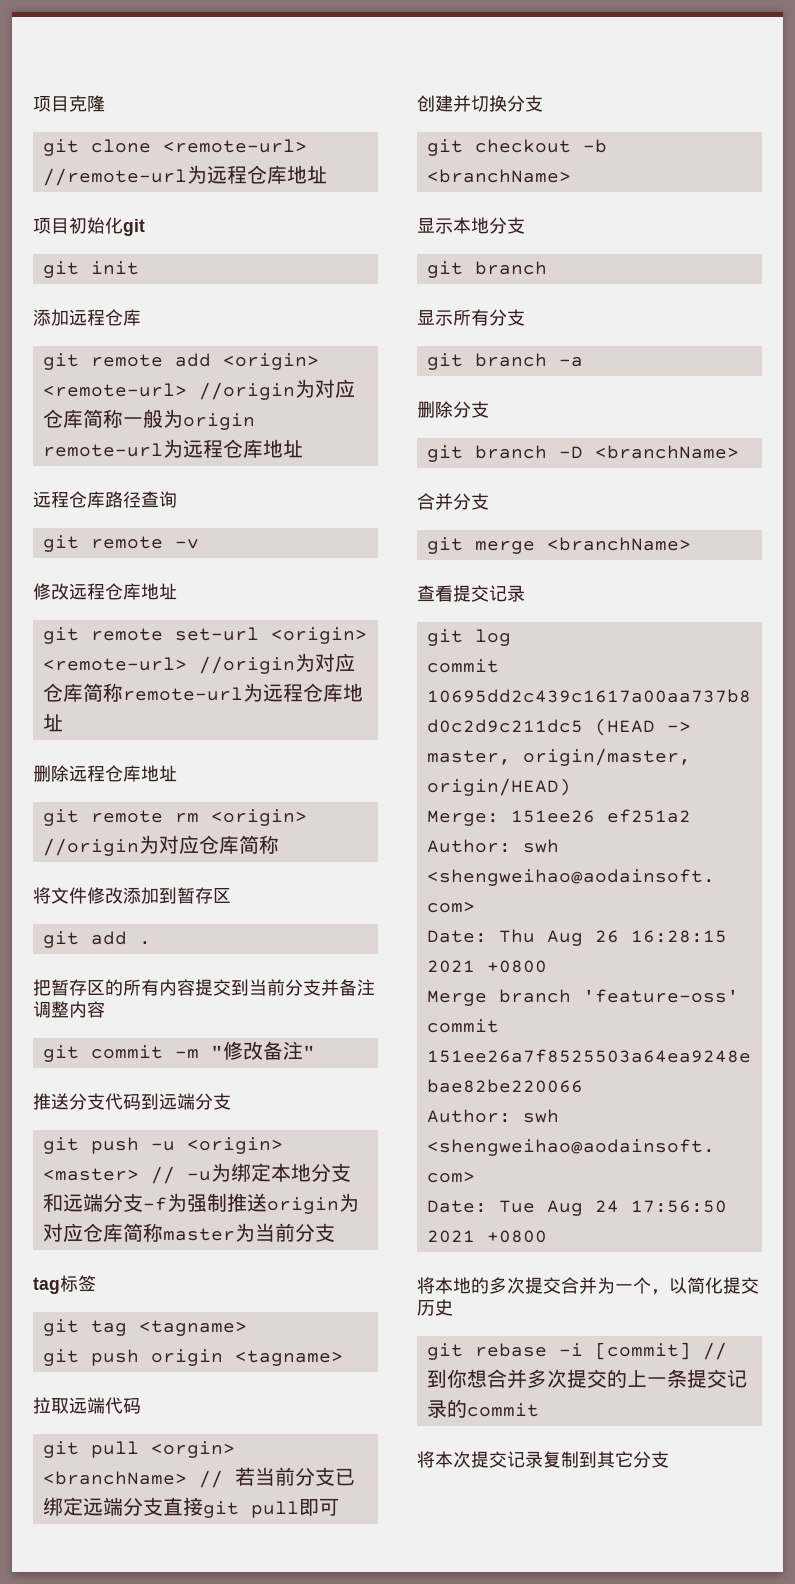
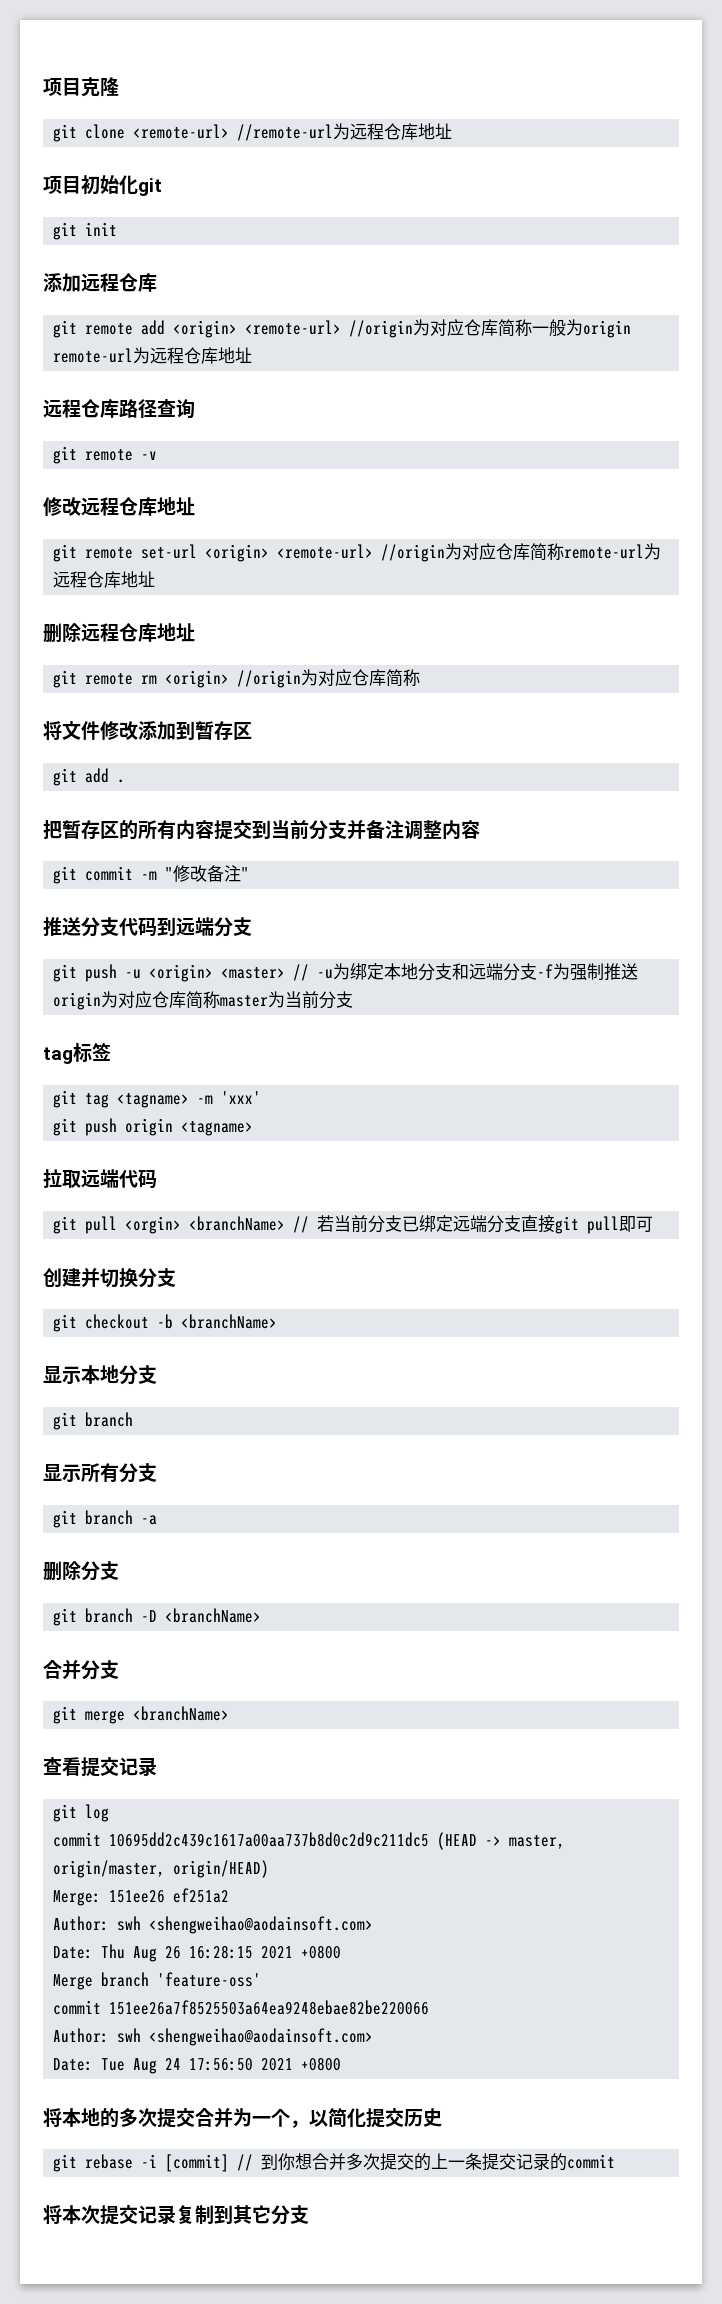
(247, 1328) none -> [197,1091,262,1104] -m 'xxx'

